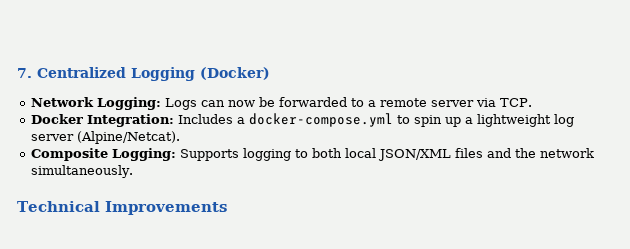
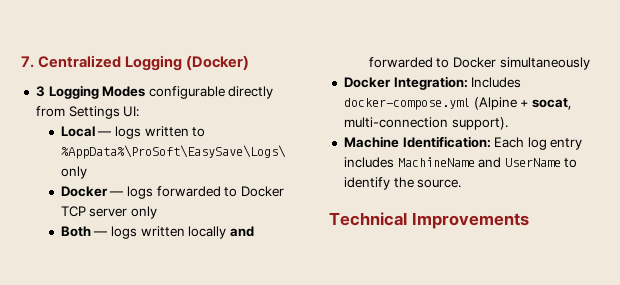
[31,97,533,110] [31,113,575,127] [31,131,181,144] [31,148,595,161] [31,165,134,178] Network Logging: Logs can now be forwarded to a remote server via TCP. // Docker Integration: Includes a docker-compose.yml to spin up a lightweight log server (Alpine/Netcat). // Composite Logging: Supports logging to both local JSON/XML files and the network simultaneously. -> [35,85,274,99] [35,106,140,119] [60,126,206,139] [60,145,286,159] [60,166,87,179] [60,186,284,199] [60,206,158,219] [60,226,254,239] [368,57,590,70] [343,76,522,90] [343,97,571,110] [343,117,508,130] [343,136,583,150] [343,157,578,168] [343,177,462,190] 3 Logging Modes configurable directly from Settings UI: // Local — logs written to %AppData%\ProSoft\EasySave\Logs\ only // Docker — logs forwarded to Docker TCP server only // Both — logs written locally and forwarded to Docker simultaneously // Docker Integration: Includes docker-compose.yml (Alpine + socat, multi-connection support). // Machine Identification: Each log entry includes MachineName and UserName to identify the source.

